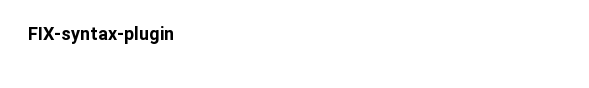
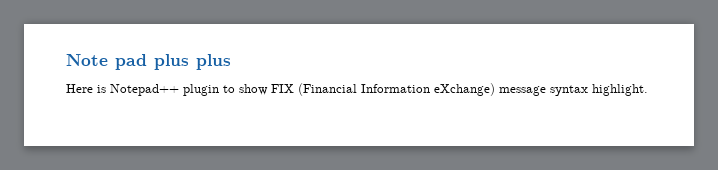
[28,26,174,44] FIX-syntax-plugin -> [66,54,231,70] [66,83,648,96] Note pad plus plus // Here is Notepad++ plugin to show FIX (Financial Information eXchange) message syntax highlight.

